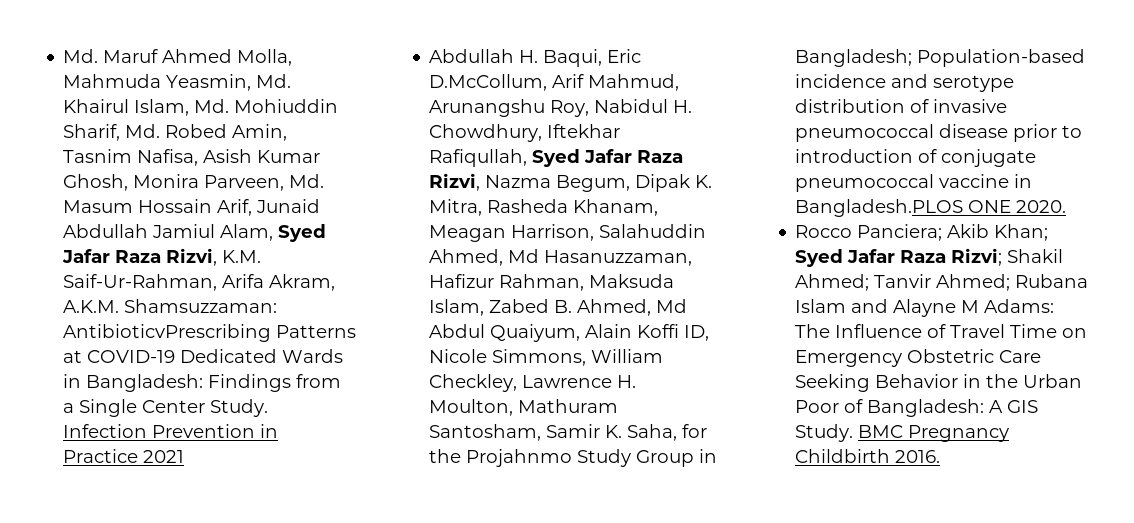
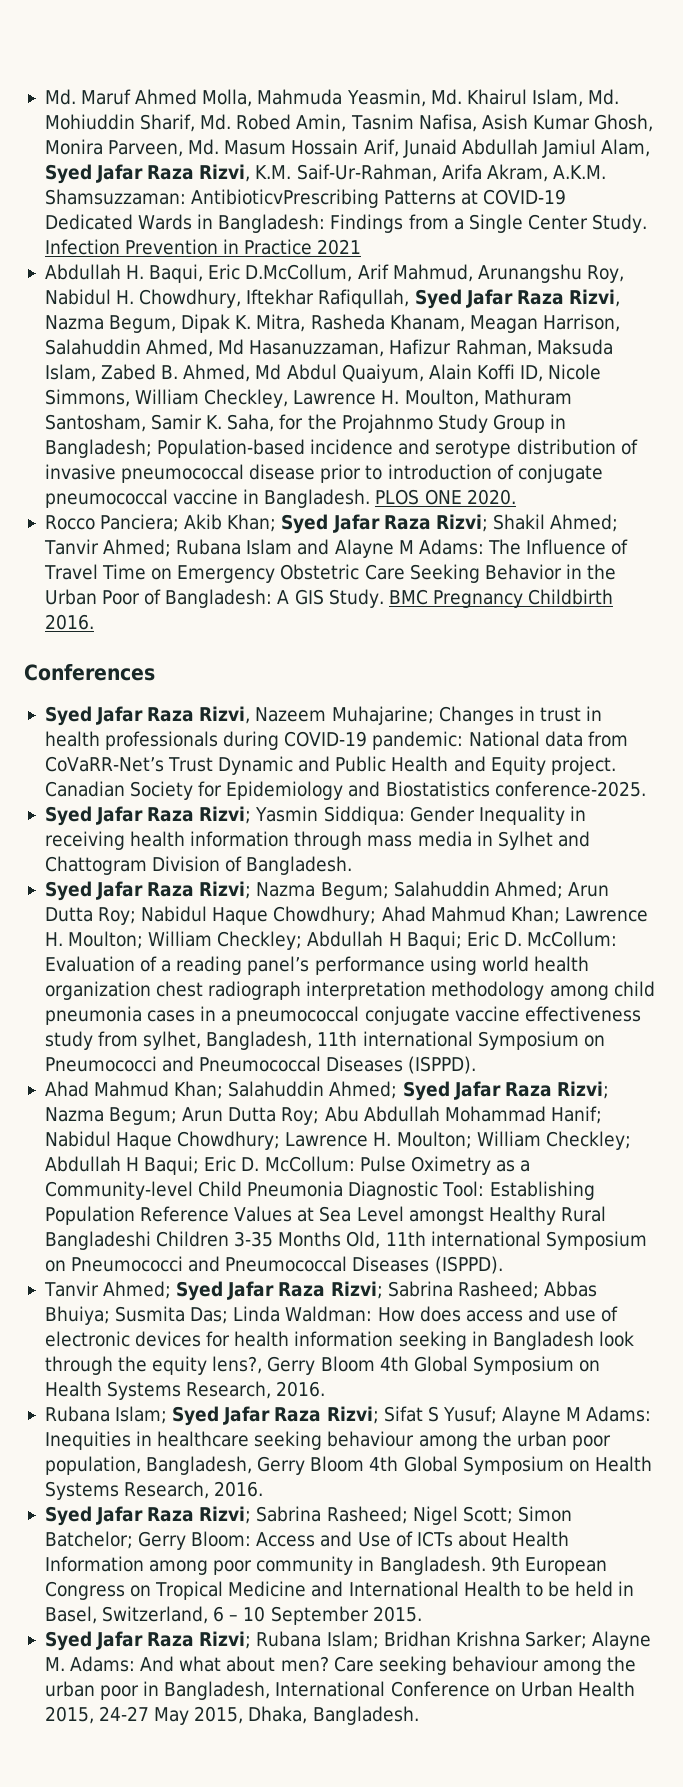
[795,199,964,217] Bangladesh.PLOS -> [264,489,420,508] Bangladesh. PLOS
(941, 456) none -> [24,664,155,681] [44,706,603,726] [44,731,628,750] [44,756,616,775] [44,781,646,800] [44,806,586,826] [44,831,590,850] [44,856,353,875] [44,881,609,901] [44,906,648,925] [44,931,618,950] [44,956,589,975] [44,981,655,1000] [44,1006,641,1025] [44,1031,605,1050] [44,1056,477,1074] [44,1081,609,1101] [44,1106,602,1125] [44,1131,631,1150] [44,1156,531,1175] [44,1181,595,1200] [44,1206,606,1225] [44,1231,647,1250] [44,1256,503,1274] [43,1281,597,1301] [44,1306,619,1325] [44,1331,634,1350] [44,1356,601,1375] [44,1381,326,1400] [44,1406,652,1426] [44,1431,611,1450] [44,1456,652,1475] [44,1481,264,1500] [44,1506,572,1526] [44,1531,570,1550] [44,1556,607,1575] [44,1581,635,1600] [44,1606,422,1625] [44,1631,652,1651] [44,1656,637,1675] [44,1681,635,1700] [44,1706,419,1725] // Conferences // Syed Jafar Raza Rizvi, Nazeem Muhajarine; Changes in trust in health professionals during COVID-19 pandemic: National data from CoVaRR-Net’s Trust Dynamic and Public Health and Equity project. Canadian Society for Epidemiology and Biostatistics conference-2025. // Syed Jafar Raza Rizvi; Yasmin Siddiqua: Gender Inequality in receiving health information through mass media in Sylhet and Chattogram Division of Bangladesh. // Syed Jafar Raza Rizvi; Nazma Begum; Salahuddin Ahmed; Arun Dutta Roy; Nabidul Haque Chowdhury; Ahad Mahmud Khan; Lawrence H. Moulton; William Checkley; Abdullah H Baqui; Eric D. McCollum: Evaluation of a reading panel’s performance using world health organization chest radiograph interpretation methodology among child pneumonia cases in a pneumococcal conjugate vaccine effectiveness study from sylhet, Bangladesh, 11th international Symposium on Pneumococci and Pneumococcal Diseases (ISPPD). // Ahad Mahmud Khan; Salahuddin Ahmed; Syed Jafar Raza Rizvi; Nazma Begum; Arun Dutta Roy; Abu Abdullah Mohammad Hanif; Nabidul Haque Chowdhury; Lawrence H. Moulton; William Checkley; Abdullah H Baqui; Eric D. McCollum: Pulse Oximetry as a Community-level Child Pneumonia Diagnostic Tool: Establishing Population Reference Values at Sea Level amongst Healthy Rural Bangladeshi Children 3-35 Months Old, 11th international Symposium on Pneumococci and Pneumococcal Diseases (ISPPD). // Tanvir Ahmed; Syed Jafar Raza Rizvi; Sabrina Rasheed; Abbas Bhuiya; Susmita Das; Linda Waldman: How does access and use of electronic devices for health information seeking in Bangladesh look through the equity lens?, Gerry Bloom 4th Global Symposium on Health Systems Research, 2016. // Rubana Islam; Syed Jafar Raza Rizvi; Sifat S Yusuf; Alayne M Adams: Inequities in healthcare seeking behaviour among the urban poor population, Bangladesh, Gerry Bloom 4th Global Symposium on Health Systems Research, 2016. // Syed Jafar Raza Rizvi; Sabrina Rasheed; Nigel Scott; Simon Batchelor; Gerry Bloom: Access and Use of ICTs about Health Information among poor community in Bangladesh. 9th European Congress on Tropical Medicine and International Health to be held in Basel, Switzerland, 6 – 10 September 2015. // Syed Jafar Raza Rizvi; Rubana Islam; Bridhan Krishna Sarker; Alayne M. Adams: And what about men? Care seeking behaviour among the urban poor in Bangladesh, International Conference on Urban Health 2015, 24-27 May 2015, Dhaka, Bangladesh.

